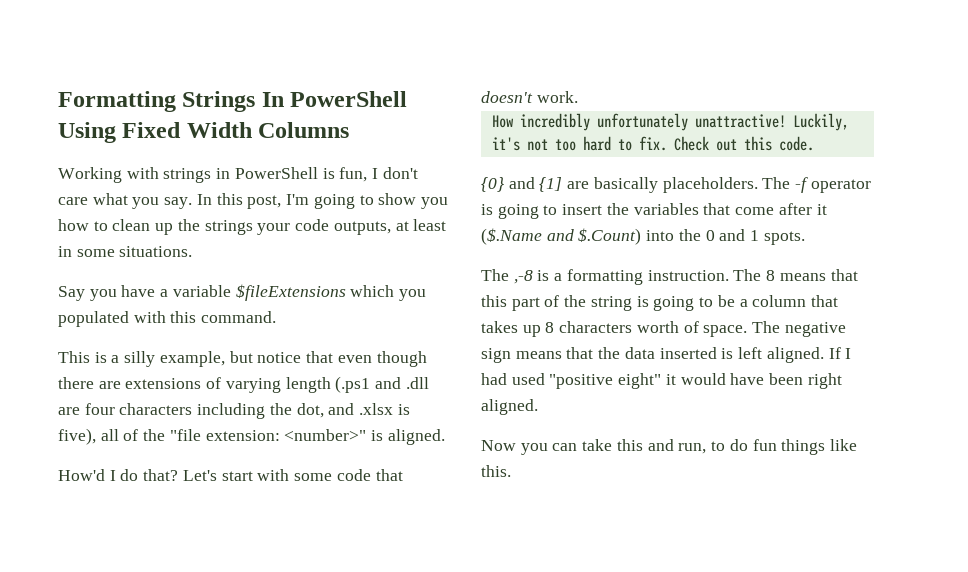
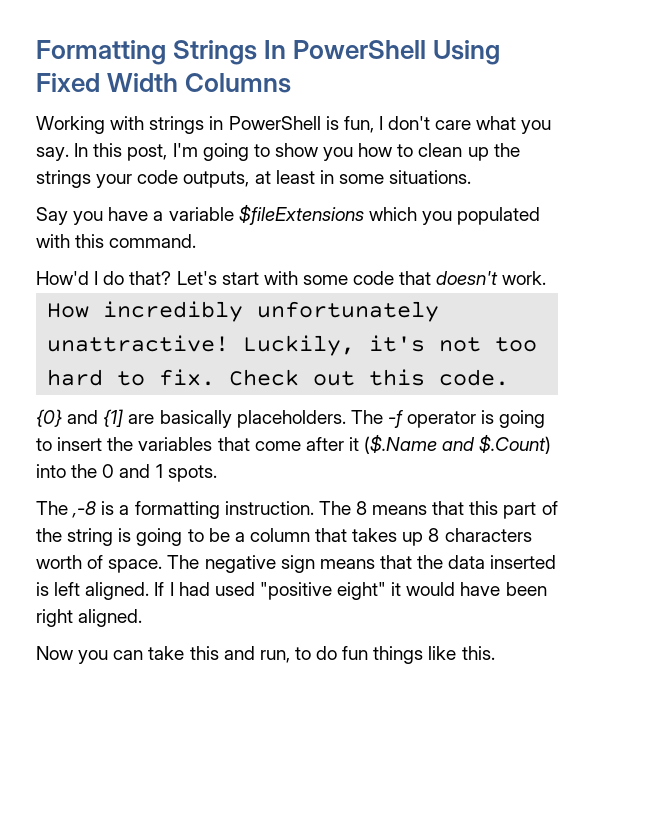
[58,351,427,367] [58,376,429,393] [58,403,410,419] [58,428,445,445] // This is a silly example, but notice that even though there are extensions of varying length (.ps1 and .dll are four characters including the dot, and .xlsx is five), all of the "file extension: <number>" is aligned. -> (197, 241) none

